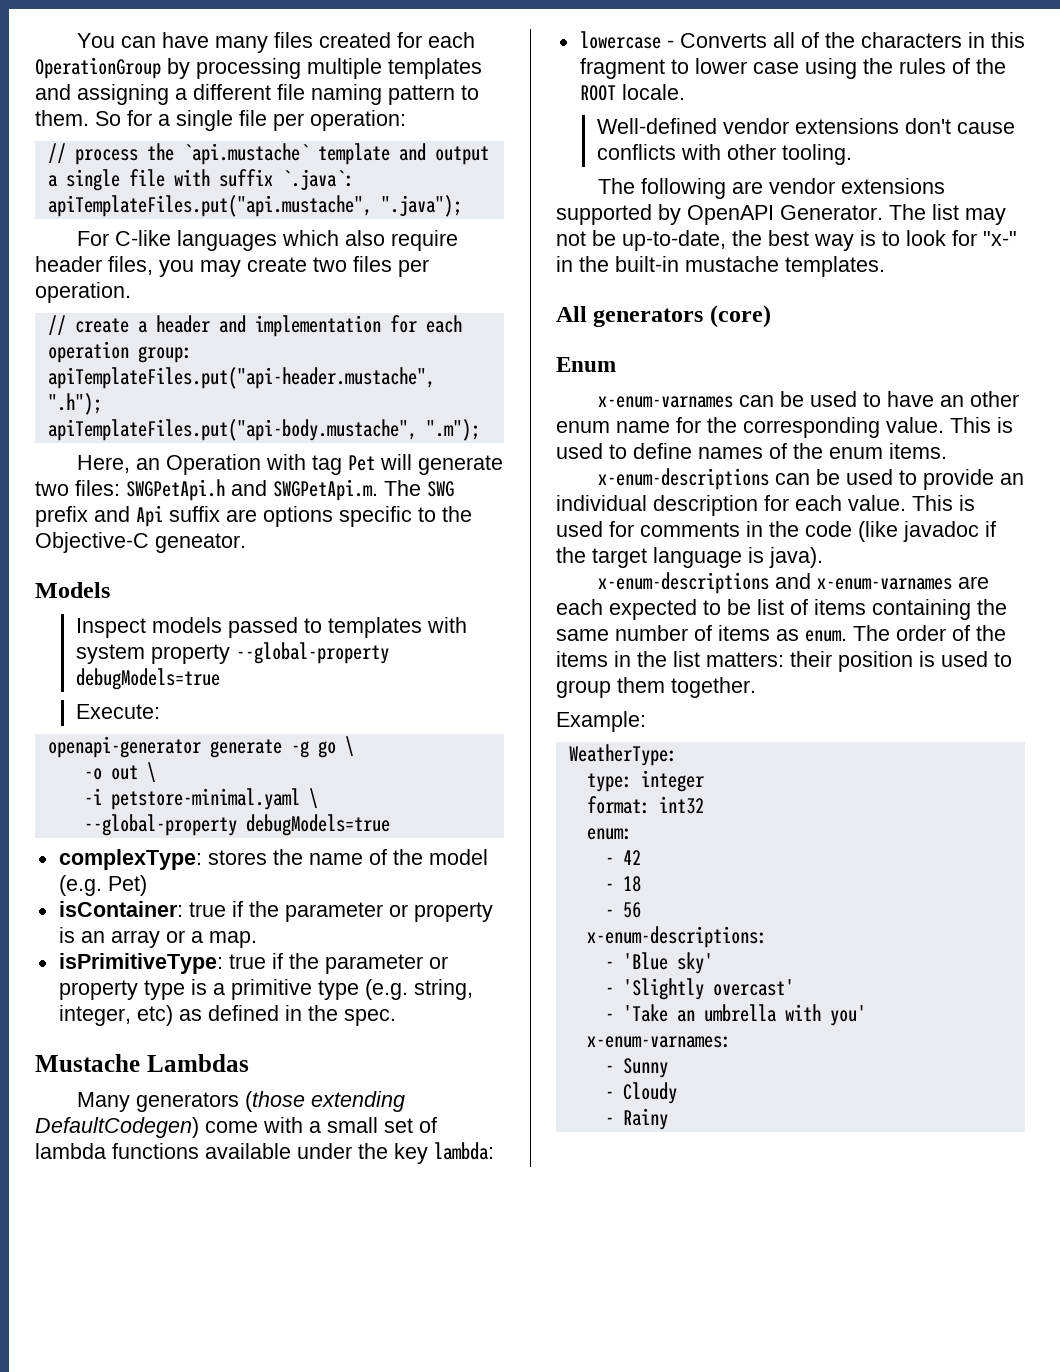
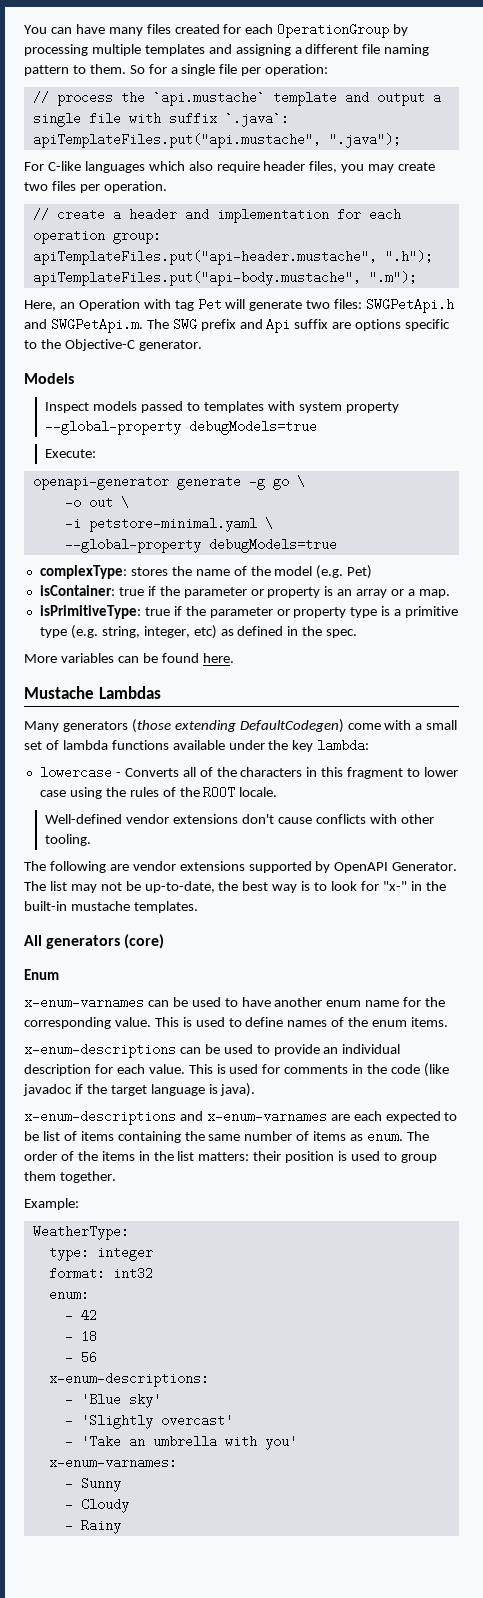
[155,533,246,553] geneator. -> [138,340,202,351] generator.
(396, 1017) none -> [24,653,234,663] // More variables can be found here.
[939,391,1019,407] an other -> [274,997,323,1007] another

